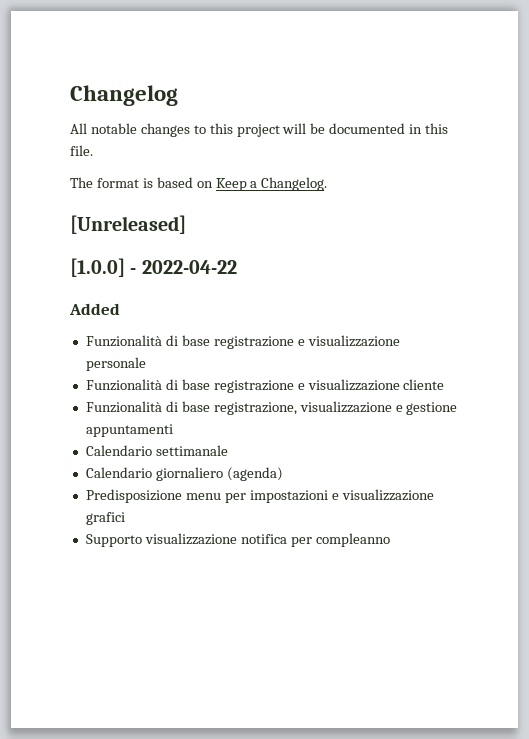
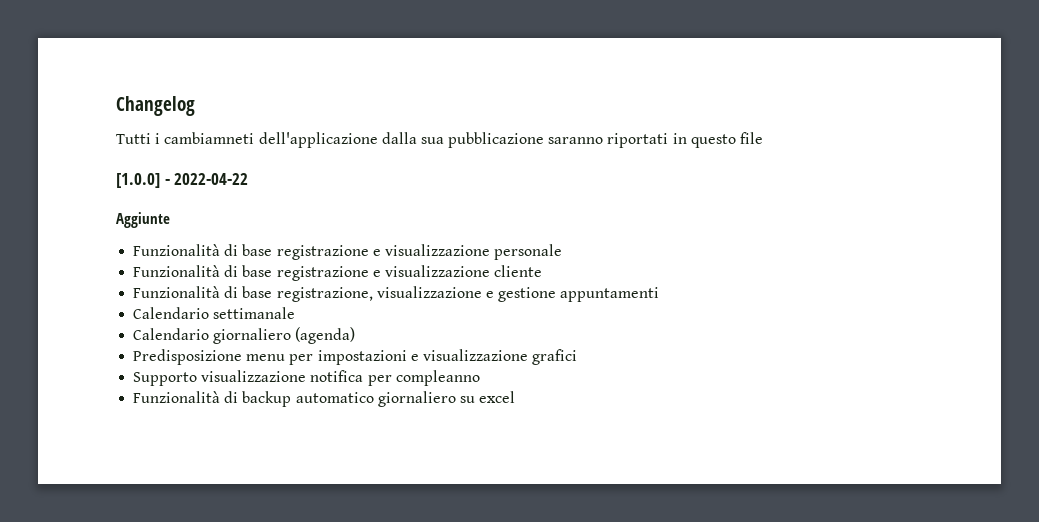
[70,123,449,137] [70,145,93,156] [70,177,328,191] [70,215,186,234] All notable changes to this project will be documented in this file. // The format is based on Keep a Changelog. // [Unreleased] -> [116,132,764,148] Tutti i cambiamneti dell'applicazione dalla sua pubblicazione saranno riportati in questo file
[69,303,120,315] Added -> [116,212,170,228] Aggiunte
(390, 540) none -> [133,391,516,407] // Funzionalità di backup automatico giornaliero su excel

